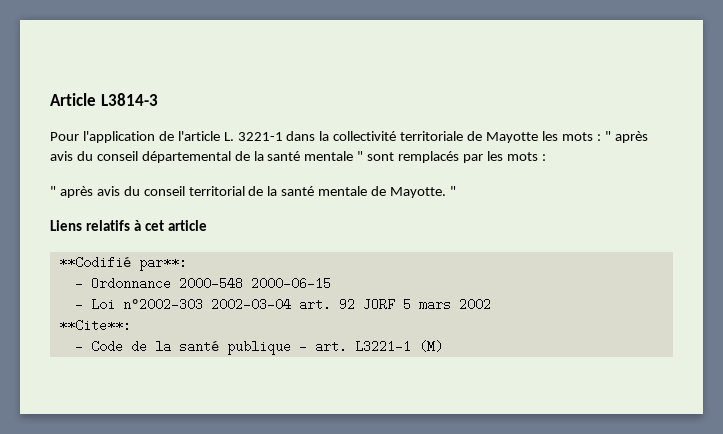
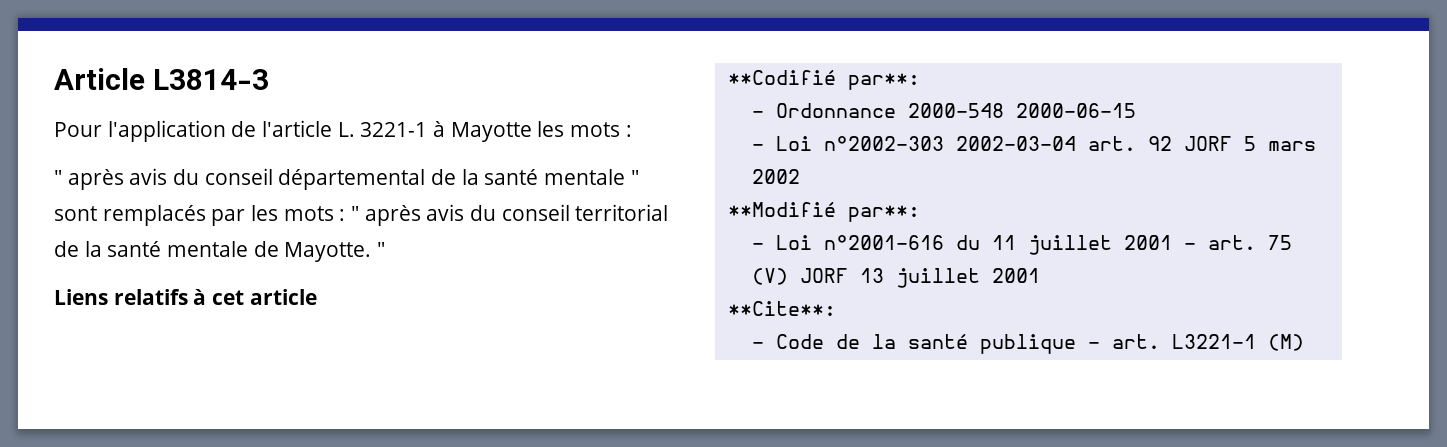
[286,131,483,141] dans la collectivité territoriale de -> [432,121,445,137] à
(601, 137) none -> (632, 131) //
(546, 157) // -> (346, 215) none
(491, 304) none -> [727,202,920,222] [751,235,1292,255] [751,268,1040,288] // **Modifié par**: // - Loi n°2001-616 du 11 juillet 2001 - art. 75 (V) JORF 13 juillet 2001

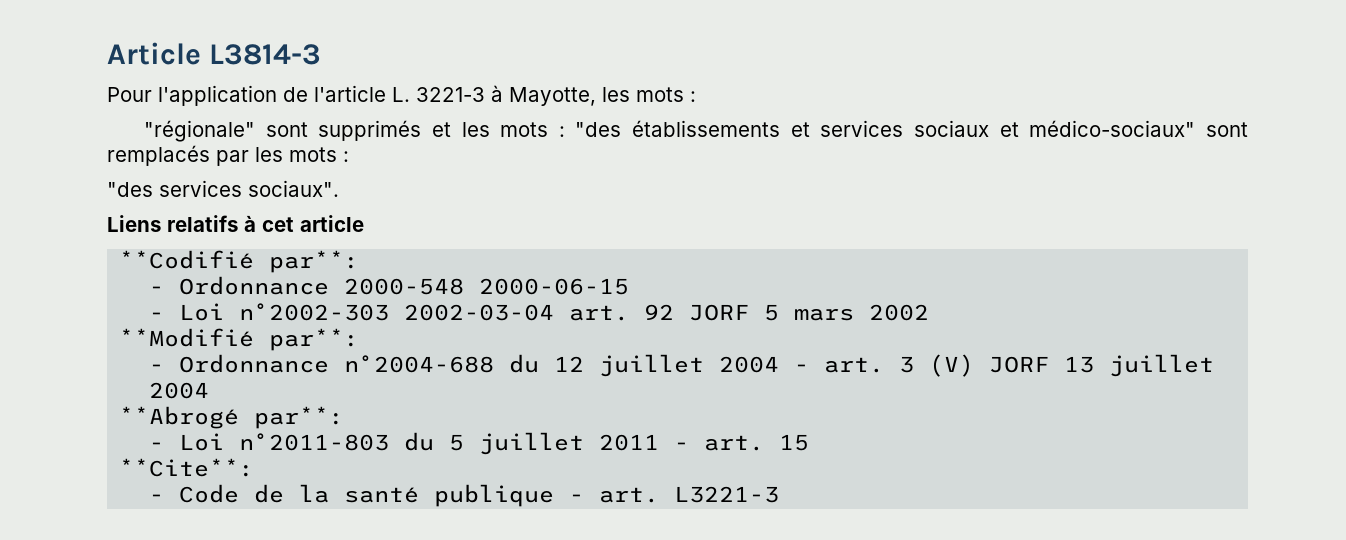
[360,121,632,142] [54,168,639,190] 3221-1 à Mayotte les mots : // " après avis du conseil départemental de la santé mentale " -> [416,85,696,106] [143,120,1196,142] 3221-3 à Mayotte, les mots : // "régionale" sont supprimés et les mots : "des établissements et services sociaux et médico-sociaux"
[351,204,669,226] [54,241,386,262] " après avis du conseil territorial de la santé mentale de Mayotte. " -> [107,180,339,197] // "des services sociaux".
[775,235,1292,255] Loi n°2001-616 du 11 juillet 2001 - art. 75 -> [179,354,915,377] Ordonnance n°2004-688 du 12 juillet 2004 - art. 3
[991,268,1040,283] 2001 -> [149,382,210,399] [119,406,345,429] [149,432,810,455] 2004 // **Abrogé par**: // - Loi n°2011-803 du 5 juillet 2011 - art. 15
[1171,334,1304,351] L3221-1 (M) -> [674,486,780,503] L3221-3

